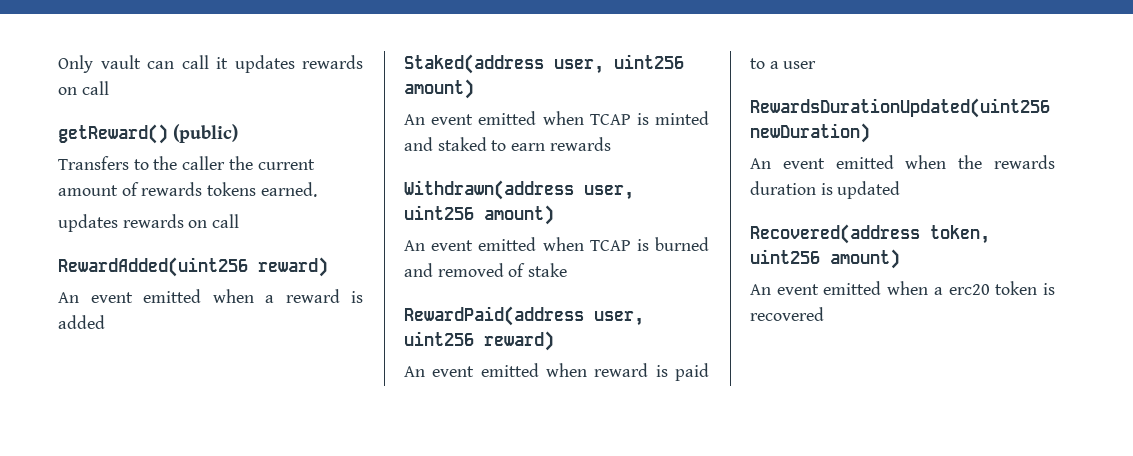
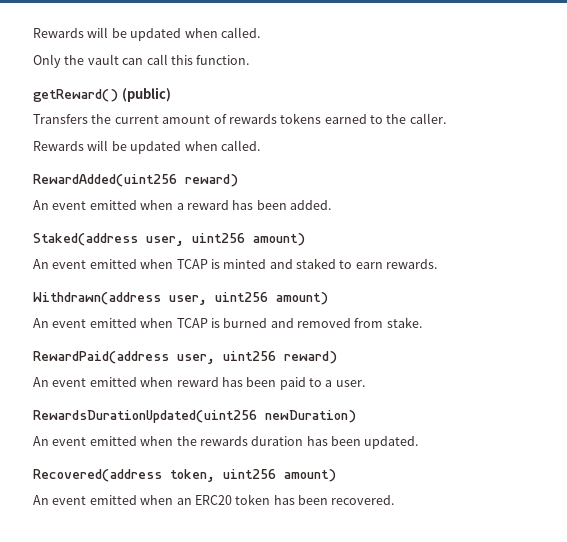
[58,55,363,73] [58,81,109,95] Only vault can call it updates rewards on call -> [33,27,260,41] [33,54,250,68] Rewards will be updated when called. // Only the vault can call this function.
[133,156,226,170] to the caller -> (88, 119) none
[260,182,317,197] [58,214,240,232] earned. // updates rewards on call -> [324,113,446,124] [33,140,260,154] earned to the caller. // Rewards will be updated when called.
[351,291,363,303] [58,315,105,329] is added -> [232,200,331,210] has been added.
[549,137,611,151] rewards -> [386,259,438,269] rewards.
[508,263,568,277] of stake -> [354,317,422,328] from stake.
[655,365,668,377] is -> [221,377,277,387] has been
[783,61,817,69] user -> [335,380,365,387] user.
[820,181,901,199] is updated -> [306,436,419,449] has been updated.
[933,281,1055,295] [750,307,824,321] a erc20 token is recovered -> [176,494,395,505] an ERC20 token has been recovered.

